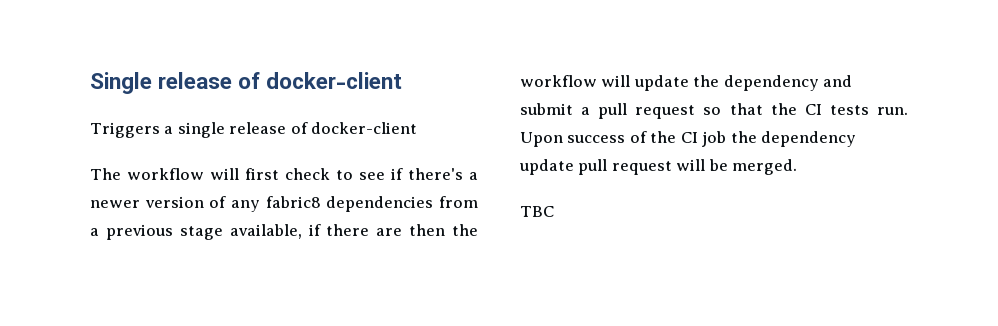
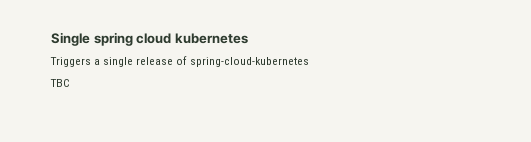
[158,72,403,89] release of docker-client -> [93,32,248,46] spring cloud kubernetes
[311,122,418,134] [90,168,478,180] [90,196,478,212] [90,224,478,240] [520,75,853,91] [520,103,908,119] [520,131,857,147] [519,159,798,175] docker-client // The workflow will first check to see if there's a newer version of any fabric8 dependencies from a previous stage available, if there are then the workflow will update the dependency and submit a pull request so that the CI tests run. Upon success of the CI job the dependency update pull request will be merged. -> [189,57,309,67] spring-cloud-kubernetes

